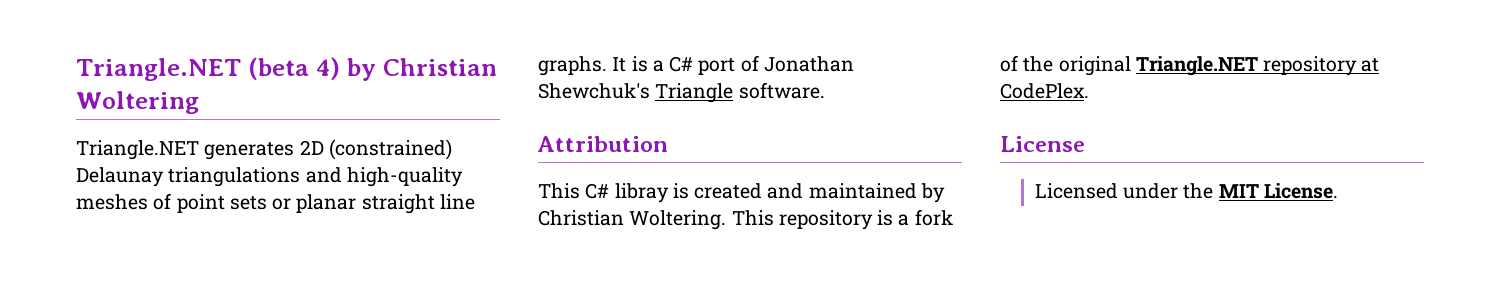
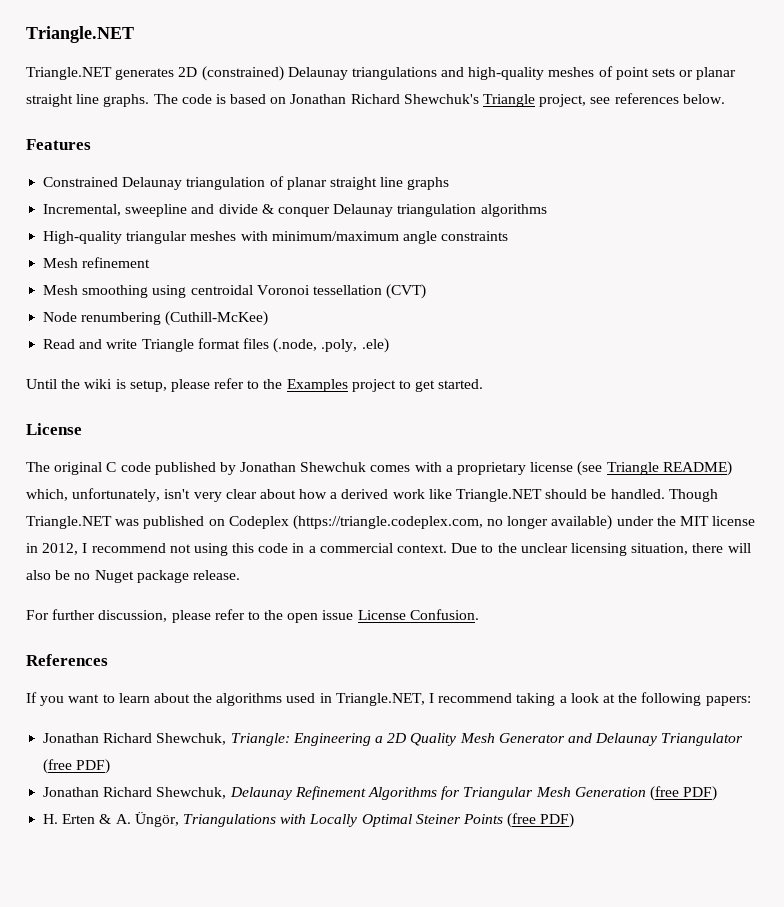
[76,57,497,81] [76,91,199,114] Triangle.NET (beta 4) by Christian Woltering -> [26,26,134,43] Triangle.NET
[612,55,854,75] [538,82,825,103] [537,136,668,152] [538,183,945,203] [538,209,953,230] [1000,55,1380,76] [1000,83,1089,99] [1000,136,1085,152] [1034,183,1338,199] It is a C# port of Jonathan Shewchuk's Triangle software. // Attribution // This C# libray is created and maintained by Christian Woltering. This repository is a fork of the original Triangle.NET repository at CodePlex. // License // Licensed under the MIT License. -> [153,93,725,107] [26,139,91,150] [43,176,450,190] [43,204,547,217] [43,231,509,244] [43,257,151,268] [43,284,427,299] [43,311,269,326] [43,338,389,353] [26,378,484,392] [26,423,82,435] [26,461,732,476] [26,488,718,502] [26,515,756,530] [26,543,751,556] [26,570,240,583] [26,609,479,623] [26,654,108,666] [26,692,751,706] [43,733,744,746] [43,759,111,774] [43,786,718,801] [43,812,575,828] The code is based on Jonathan Richard Shewchuk's Triangle project, see references below. // Features // Constrained Delaunay triangulation of planar straight line graphs // Incremental, sweepline and divide & conquer Delaunay triangulation algorithms // High-quality triangular meshes with minimum/maximum angle constraints // Mesh refinement // Mesh smoothing using centroidal Voronoi tessellation (CVT) // Node renumbering (Cuthill-McKee) // Read and write Triangle format files (.node, .poly, .ele) // Until the wiki is setup, please refer to the Examples project to get started. // License // The original C code published by Jonathan Shewchuk comes with a proprietary license (see Triangle README) which, unfortunately, isn't very clear about how a derived work like Triangle.NET should be handled. Though Triangle.NET was published on Codeplex (https://triangle.codeplex.com, no longer available) under the MIT license in 2012, I recommend not using this code in a commercial context. Due to the unclear licensing situation, there will also be no Nuget package release. // For further discussion, please refer to the open issue License Confusion. // References // If you want to learn about the algorithms used in Triangle.NET, I recommend taking a look at the following papers: // Jonathan Richard Shewchuk, Triangle: Engineering a 2D Quality Mesh Generator and Delaunay Triangulator (free PDF) // Jonathan Richard Shewchuk, Delaunay Refinement Algorithms for Triangular Mesh Generation (free PDF) // H. Erten & A. Üngör, Triangulations with Locally Optimal Steiner Points (free PDF)

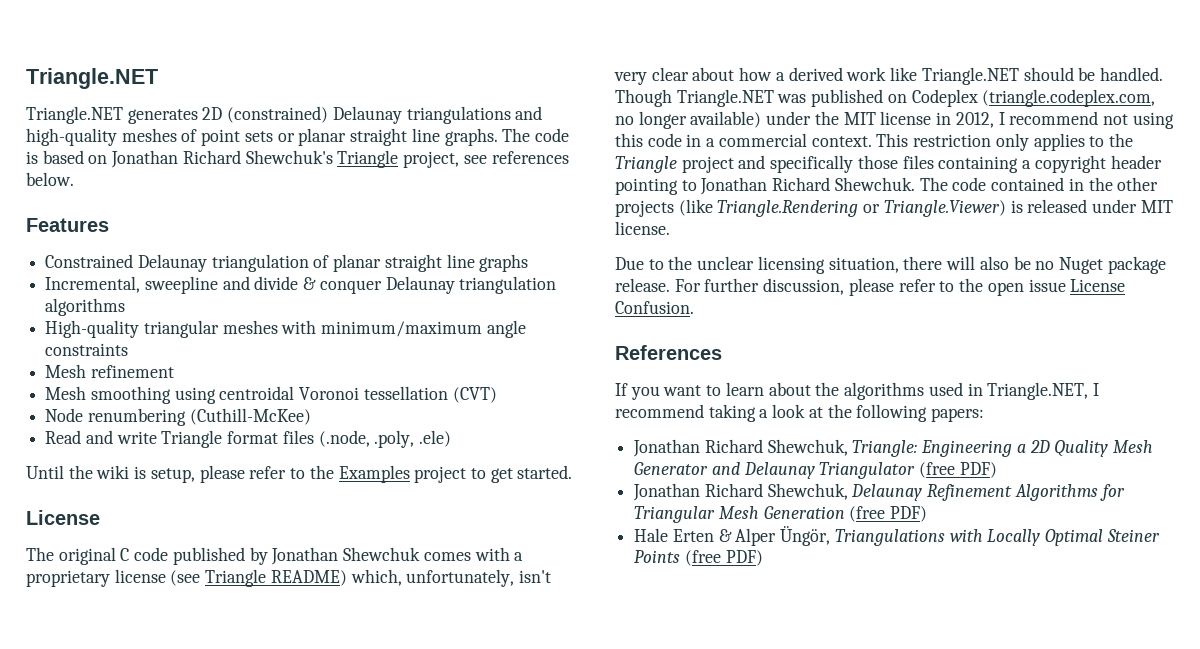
[292,515,483,530] (https://triangle.codeplex.com, -> [982,89,1156,107] (triangle.codeplex.com,
(448, 548) none -> [876,133,1133,151] [615,155,1162,173] [615,177,1159,195] [615,199,1173,217] [615,221,670,235] This restriction only applies to the Triangle project and specifically those files containing a copyright header pointing to Jonathan Richard Shewchuk. The code contained in the other projects (like Triangle.Rendering or Triangle.Viewer) is released under MIT license. //
(240, 575) // -> (670, 285) none
[43,814,59,824] H. -> [634,528,669,542] Hale
[115,814,131,824] A. -> [735,528,777,546] Alper

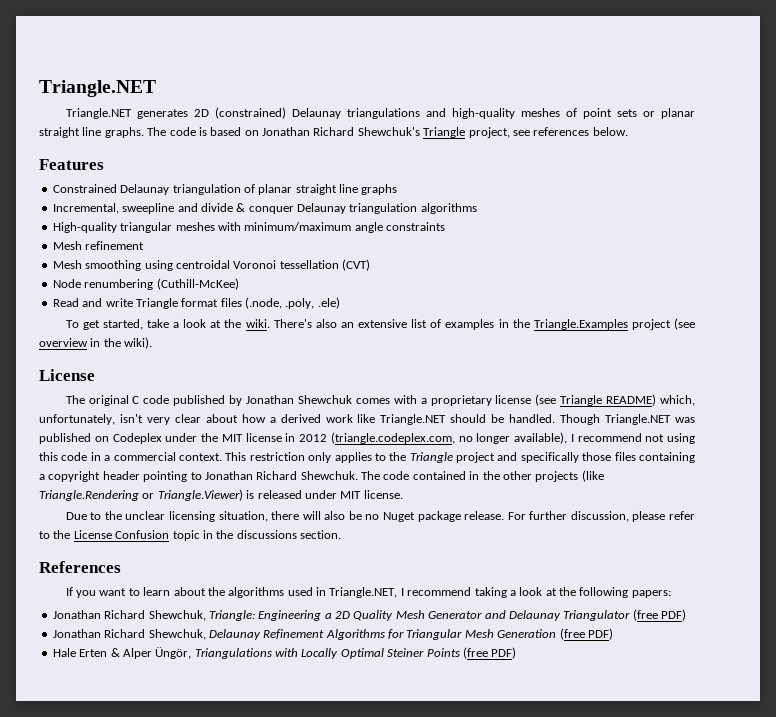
[26,465,573,483] Until the wiki is setup, please refer to the Examples project to get started. -> [65,318,696,330] [39,337,153,349] To get started, take a look at the wiki. There's also an extensive list of examples in the Triangle.Examples project (see overview in the wiki).
[982,89,1156,107] [615,111,762,129] (triangle.codeplex.com, no longer available) -> (162, 438) none
[955,112,994,128] 2012, -> [299,432,567,444] 2012 (triangle.codeplex.com, no longer available),
[987,279,1126,296] [615,301,694,314] open issue License Confusion. -> [73,530,341,541] License Confusion topic in the discussions section.

